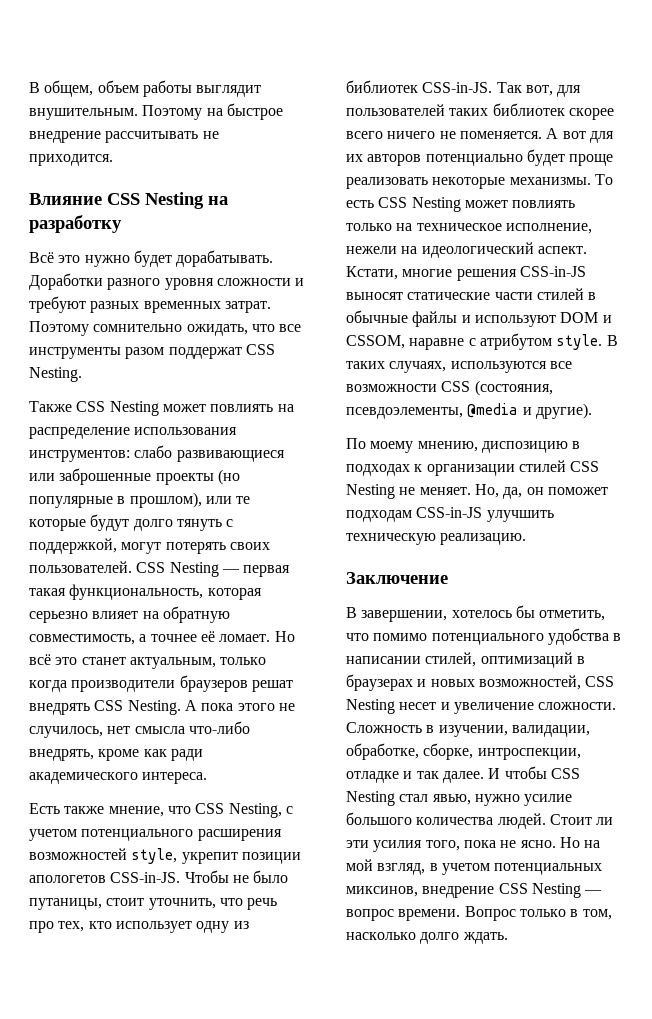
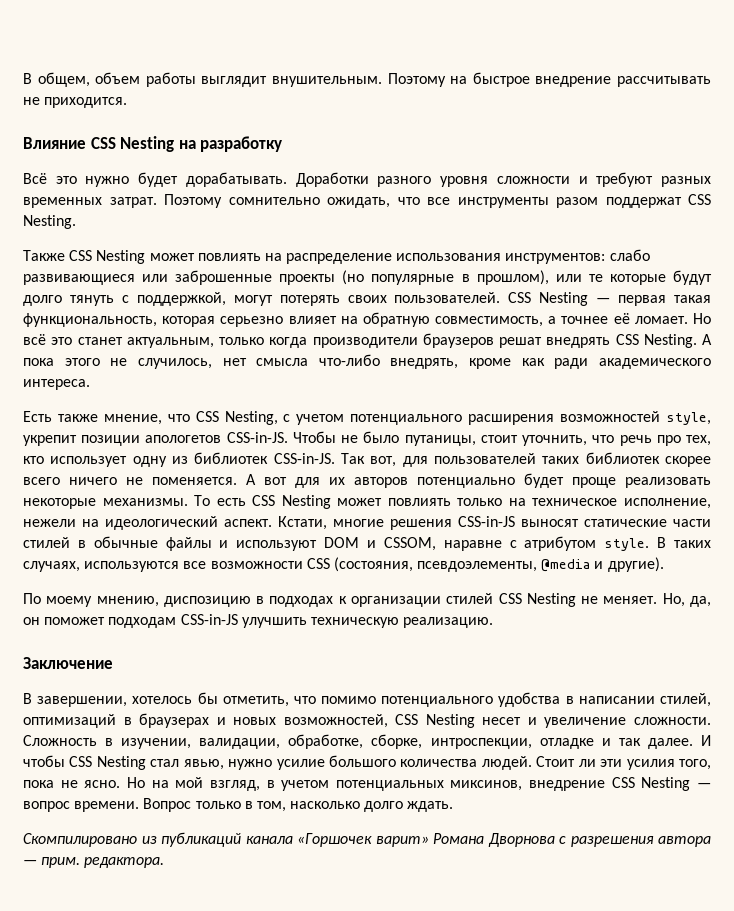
(508, 938) none -> [23,832,711,847] [23,857,165,868] // Скомпилировано из публикаций канала «Горшочек варит» Романа Дворнова с разрешения автора — прим. редактора.

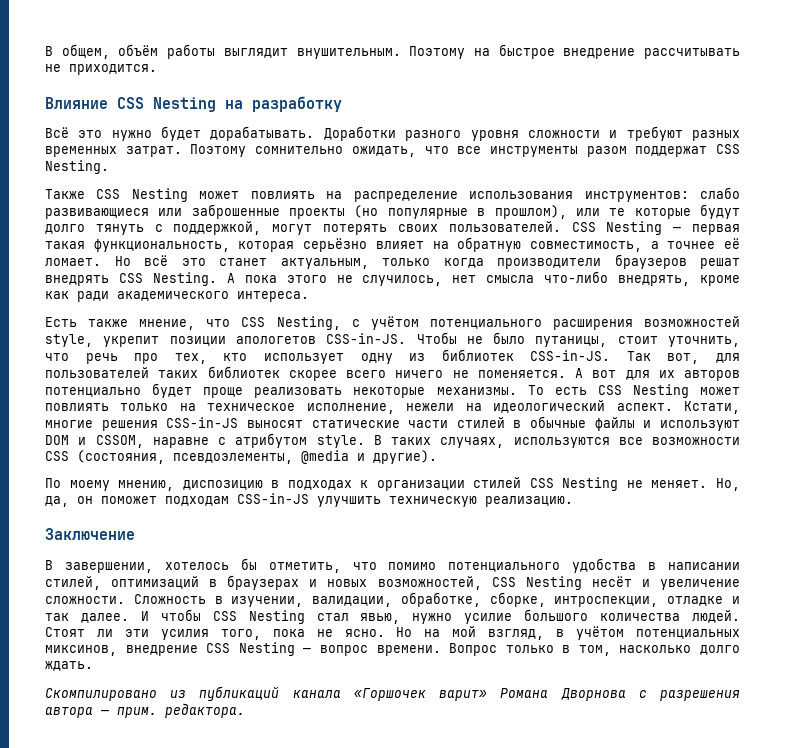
[95,72,141,84] объем -> [118,44,159,56] объём
[220,316,284,327] серьезно -> [303,238,368,252] серьёзно
[296,414,345,425] учетом -> [370,316,419,330] учётом
[482,717,522,725] несет -> [591,576,632,587] несёт
[536,756,576,767] Стоит -> [45,627,85,637] Стоят
[281,780,330,791] учетом -> [576,626,625,640] учётом

